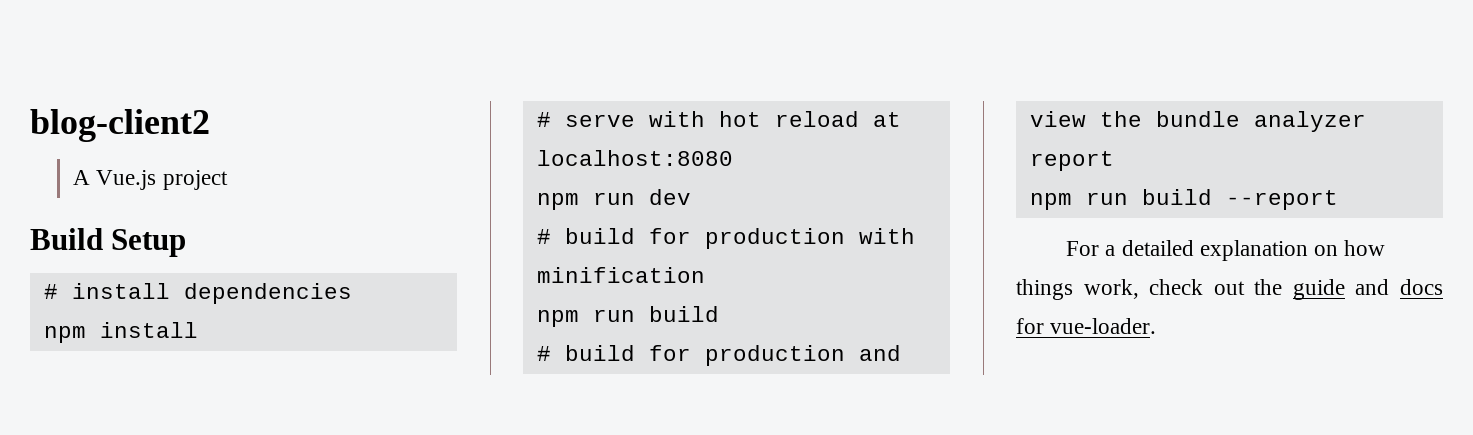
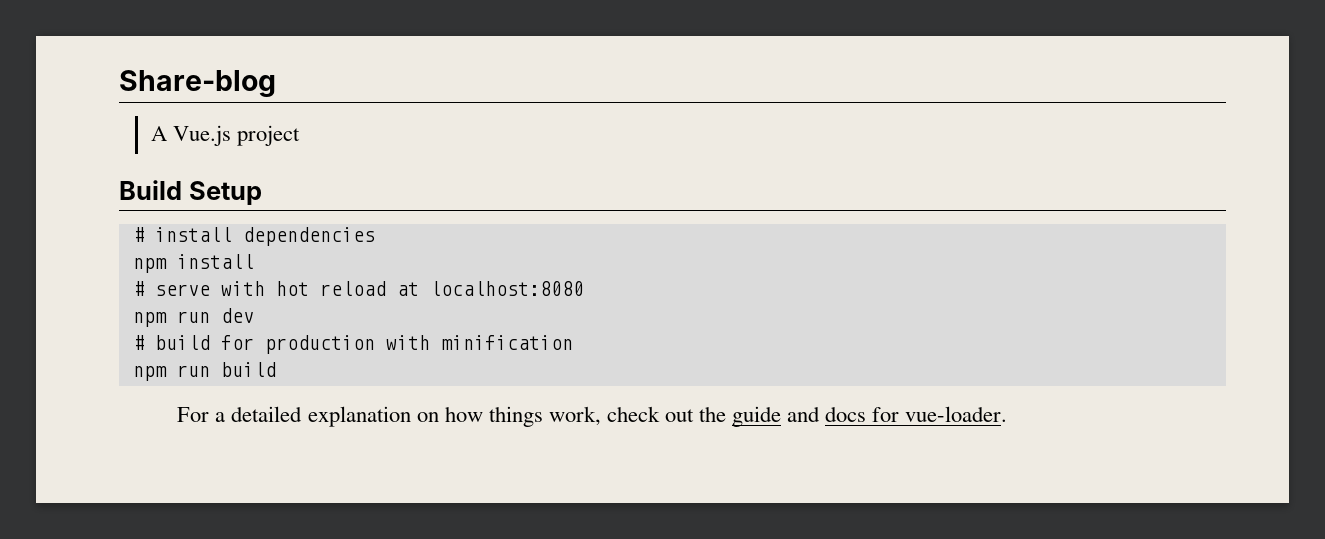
[30,109,210,142] blog-client2 -> [119,70,276,98] Share-blog
[536,345,901,366] [1029,111,1366,132] [1029,151,1114,171] [1029,189,1338,210] // # build for production and view the bundle analyzer report // npm run build --report -> (276, 369) none

